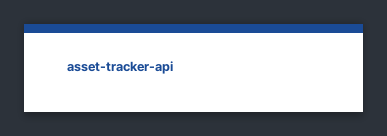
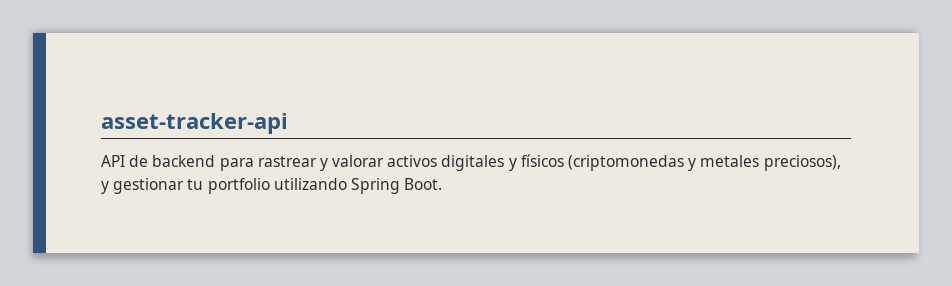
(173, 67) none -> [101,154,841,171] [101,178,443,194] // API de backend para rastrear y valorar activos digitales y físicos (criptomonedas y metales preciosos), y gestionar tu portfolio utilizando Spring Boot.

